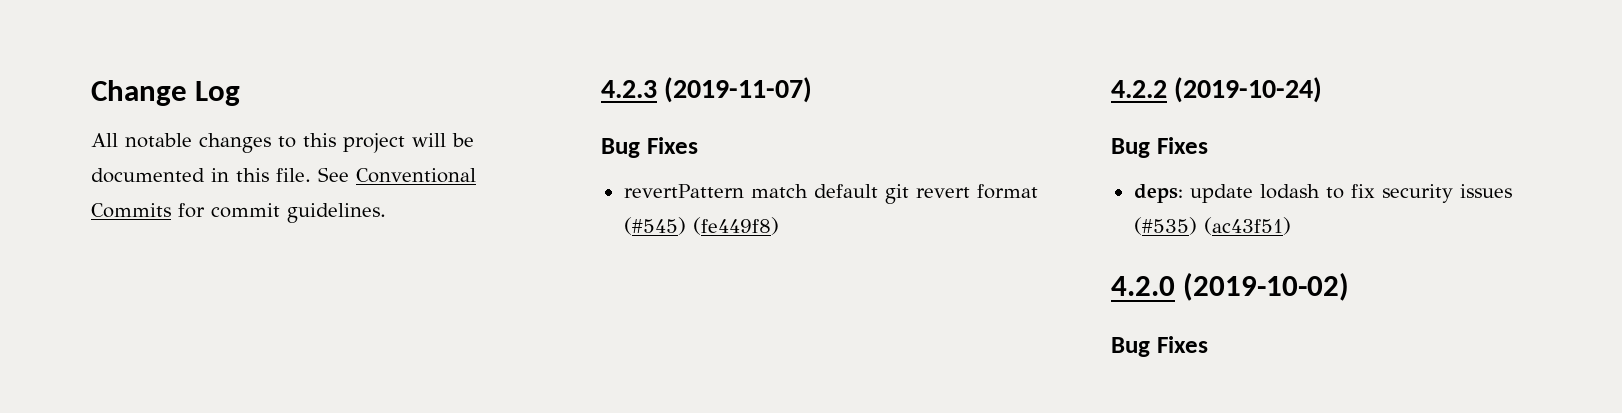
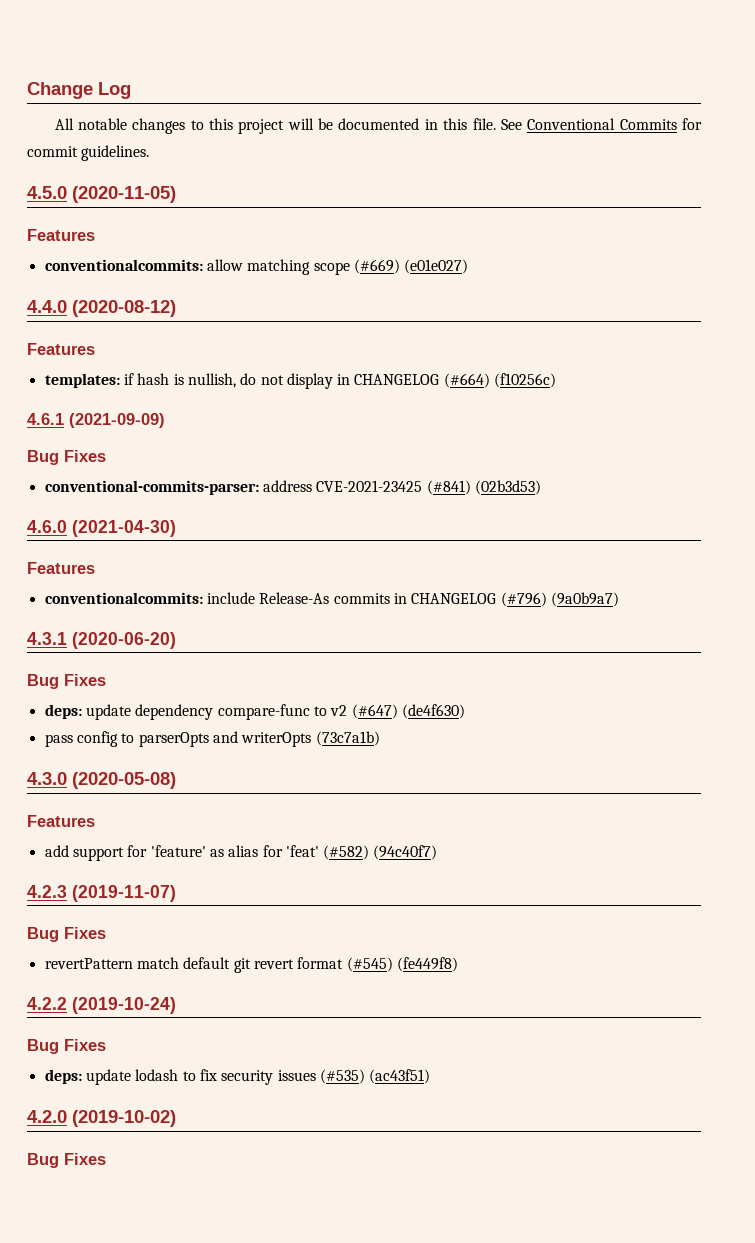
(386, 213) none -> [27,186,176,203] [27,229,95,241] [44,259,469,275] [27,300,176,317] [27,343,95,355] [44,373,557,389] [27,413,165,428] [27,450,106,465] [44,480,541,495] [27,520,176,537] [27,562,95,574] [44,592,619,607] [27,632,176,649] [27,674,106,689] [44,704,465,720] [44,731,380,747] [27,772,176,789] [27,815,95,827] [44,845,438,861] // 4.5.0 (2020-11-05) // Features // conventionalcommits: allow matching scope (#669) (e01e027) // 4.4.0 (2020-08-12) // Features // templates: if hash is nullish, do not display in CHANGELOG (#664) (f10256c) // 4.6.1 (2021-09-09) // Bug Fixes // conventional-commits-parser: address CVE-2021-23425 (#841) (02b3d53) // 4.6.0 (2021-04-30) // Features // conventionalcommits: include Release-As commits in CHANGELOG (#796) (9a0b9a7) // 4.3.1 (2020-06-20) // Bug Fixes // deps: update dependency compare-func to v2 (#647) (de4f630) // pass config to parserOpts and writerOpts (73c7a1b) // 4.3.0 (2020-05-08) // Features // add support for 'feature' as alias for 'feat' (#582) (94c40f7)

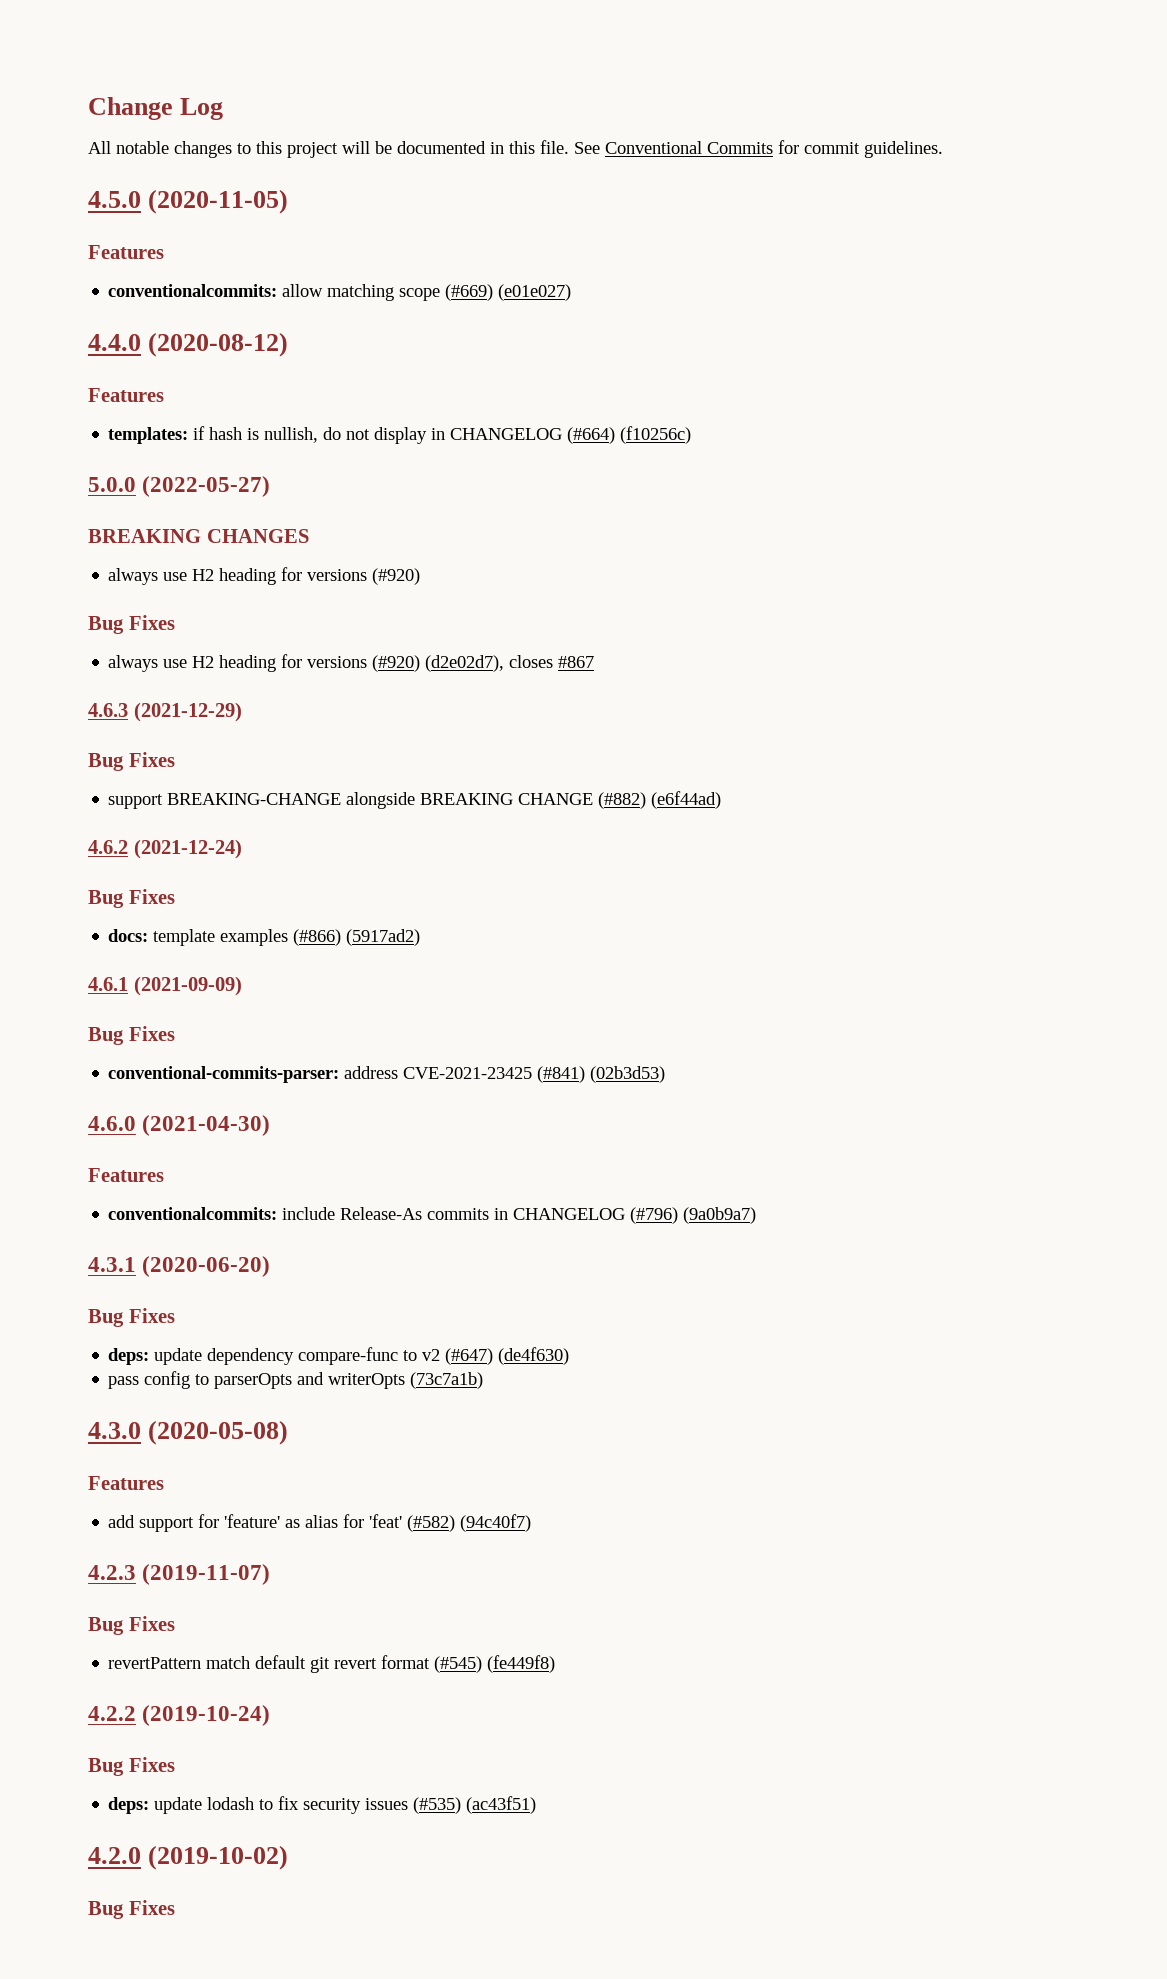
(557, 380) none -> [88,476,271,497] [88,529,309,543] [108,567,421,585] [88,615,175,634] [108,654,595,672] [88,702,242,722] [88,752,175,771] [108,791,722,809] [88,839,242,859] [88,889,175,908] [108,929,421,946] // 5.0.0 (2022-05-27) // BREAKING CHANGES // always use H2 heading for versions (#920) // Bug Fixes // always use H2 heading for versions (#920) (d2e02d7), closes #867 // 4.6.3 (2021-12-29) // Bug Fixes // support BREAKING-CHANGE alongside BREAKING CHANGE (#882) (e6f44ad) // 4.6.2 (2021-12-24) // Bug Fixes // docs: template examples (#866) (5917ad2)

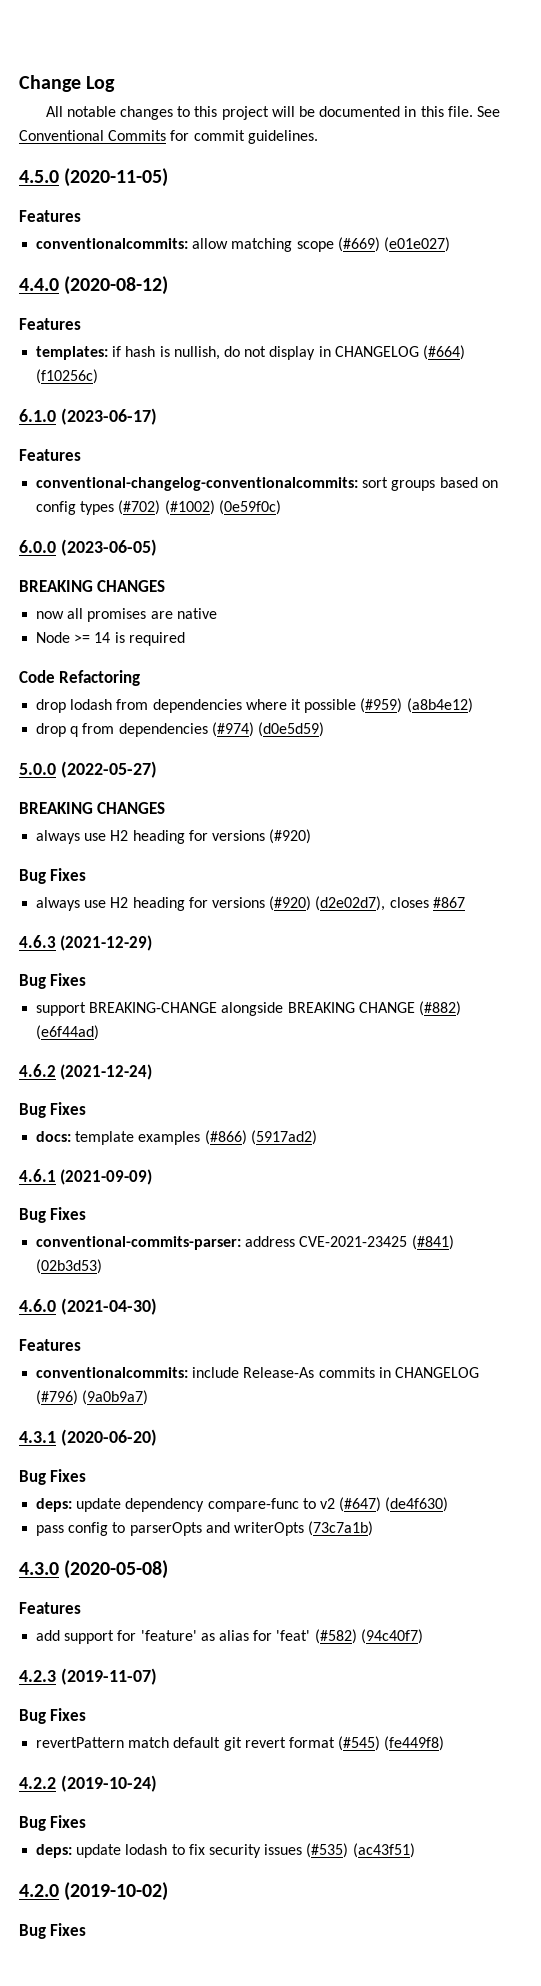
(692, 435) none -> [19,408,157,425] [19,449,81,461] [36,477,498,491] [36,500,281,515] [19,539,157,556] [19,580,166,592] [36,608,217,622] [36,632,185,646] [19,670,141,686] [36,698,473,713] [36,722,324,737] // 6.1.0 (2023-06-17) // Features // conventional-changelog-conventionalcommits: sort groups based on config types (#702) (#1002) (0e59f0c) // 6.0.0 (2023-06-05) // BREAKING CHANGES // now all promises are native // Node >= 14 is required // Code Refactoring // drop lodash from dependencies where it possible (#959) (a8b4e12) // drop q from dependencies (#974) (d0e5d59)

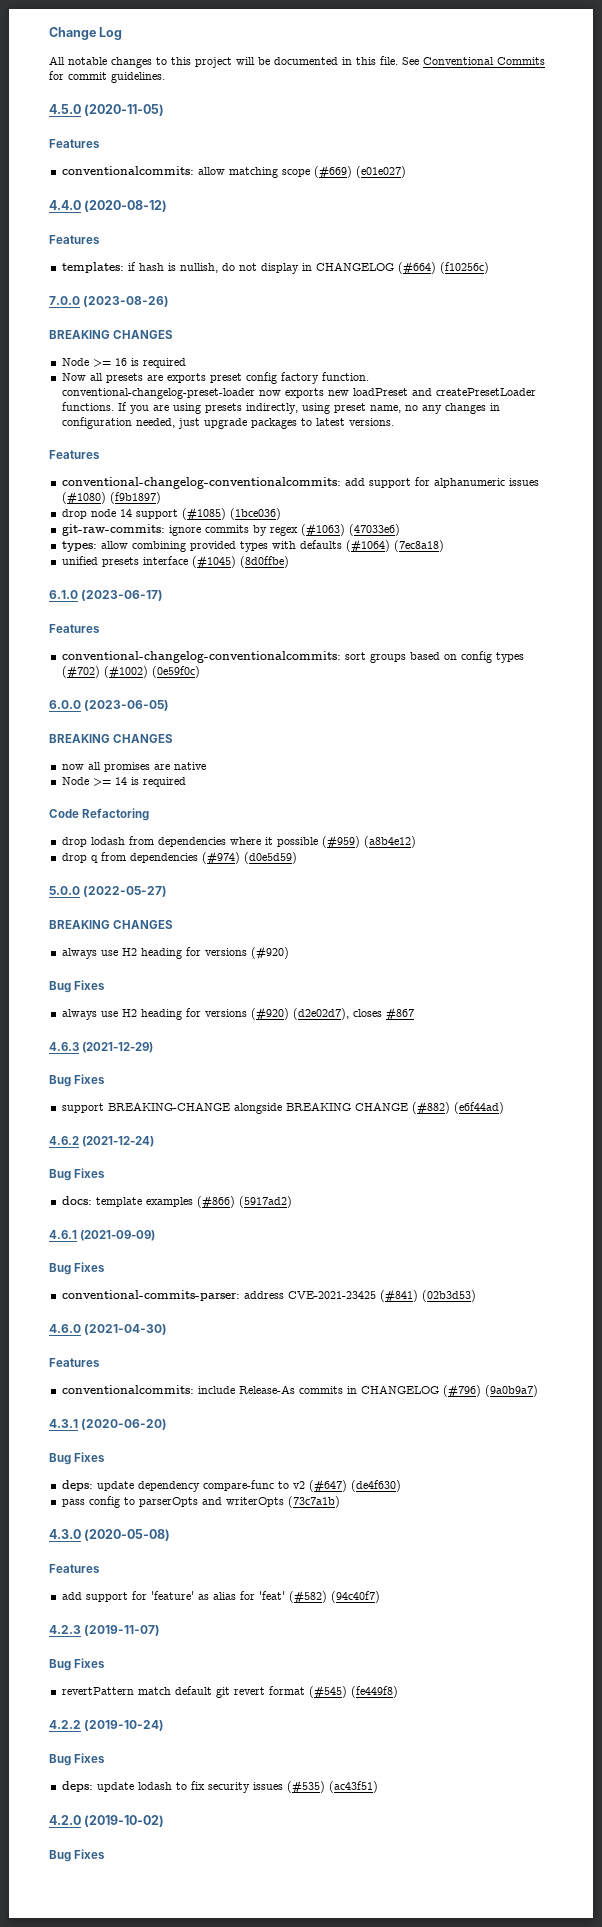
(99, 376) none -> [49,296,170,307] [49,330,174,339] [61,358,186,368] [61,372,369,384] [61,388,536,399] [61,402,500,414] [61,417,394,429] [49,450,100,459] [61,477,539,489] [61,491,161,505] [61,507,281,521] [61,523,400,537] [61,539,444,553] [61,555,289,569] // 7.0.0 (2023-08-26) // BREAKING CHANGES // Node >= 16 is required // Now all presets are exports preset config factory function. conventional-changelog-preset-loader now exports new loadPreset and createPresetLoader functions. If you are using presets indirectly, using preset name, no any changes in configuration needed, just upgrade packages to latest versions. // Features // conventional-changelog-conventionalcommits: add support for alphanumeric issues (#1080) (f9b1897) // drop node 14 support (#1085) (1bce036) // git-raw-commits: ignore commits by regex (#1063) (47033e6) // types: allow combining provided types with defaults (#1064) (7ec8a18) // unified presets interface (#1045) (8d0ffbe)

